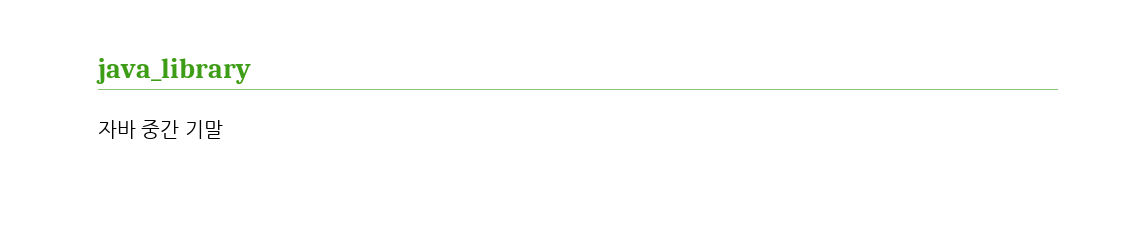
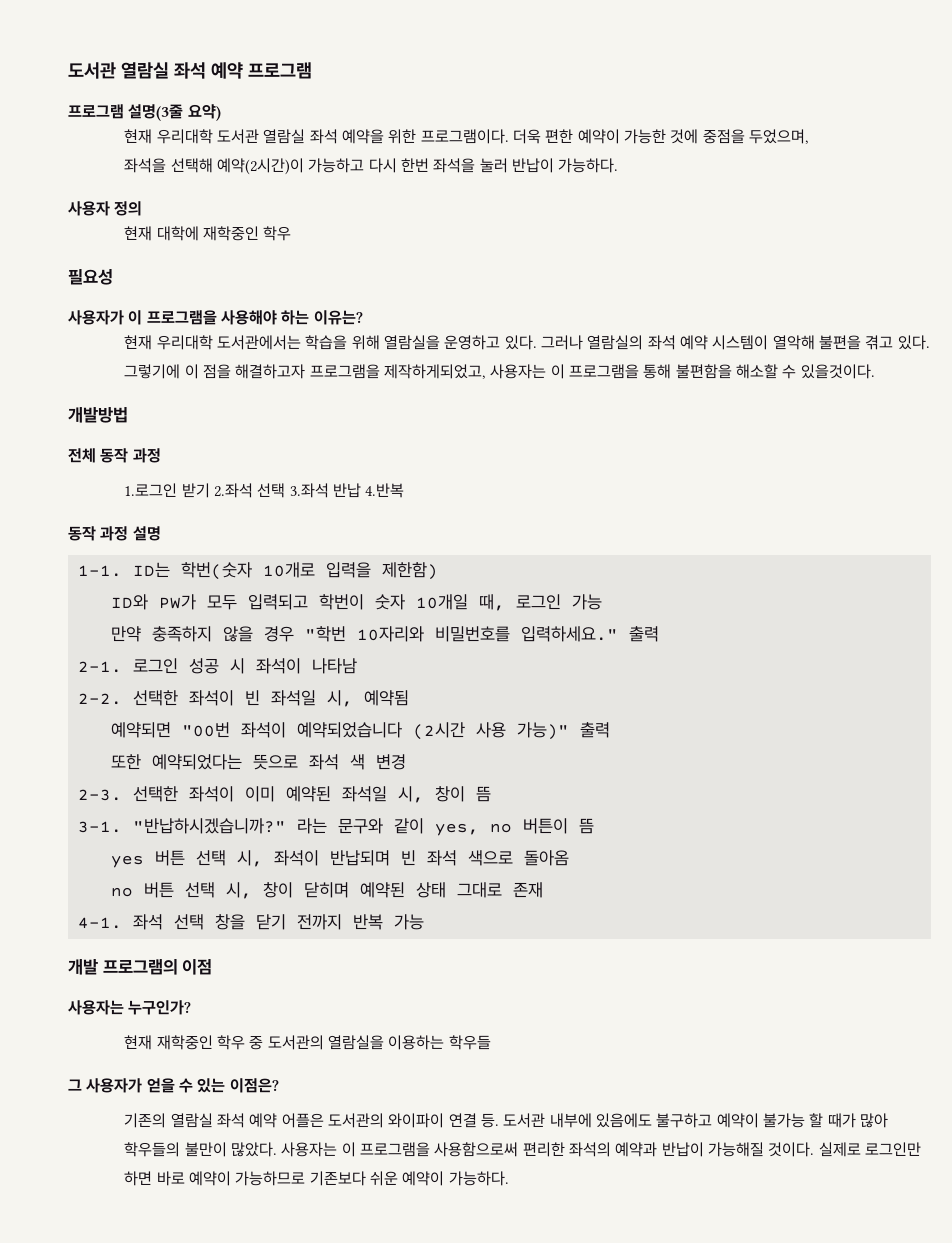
[96,58,251,84] [98,120,223,139] java_library // 자바 중간 기말 -> [68,62,312,79] [68,104,221,121] [124,129,809,144] [124,158,619,175] [68,201,143,216] [124,226,292,241] [68,269,113,285] [68,310,363,325] [124,335,930,350] [124,364,875,379] [68,407,128,423] [68,448,161,463] [124,483,405,498] [68,526,161,541] [77,562,438,580] [110,594,602,611] [110,626,659,642] [77,658,357,674] [77,690,409,707] [110,722,610,740] [110,754,406,770] [77,786,491,803] [77,818,594,836] [110,850,569,868] [110,882,543,899] [77,914,424,930] [68,959,213,975] [68,1000,192,1015] [124,1035,491,1050] [68,1078,279,1093] [124,1113,888,1128] [124,1142,921,1157] [124,1171,509,1186] 도서관 열람실 좌석 예약 프로그램 // 프로그램 설명(3줄 요약) // 현재 우리대학 도서관 열람실 좌석 예약을 위한 프로그램이다. 더욱 편한 예약이 가능한 것에 중점을 두었으며, // 좌석을 선택해 예약(2시간)이 가능하고 다시 한번 좌석을 눌러 반납이 가능하다. // 사용자 정의 // 현재 대학에 재학중인 학우 // 필요성 // 사용자가 이 프로그램을 사용해야 하는 이유는? // 현재 우리대학 도서관에서는 학습을 위해 열람실을 운영하고 있다. 그러나 열람실의 좌석 예약 시스템이 열악해 불편을 겪고 있다. 그렇기에 이 점을 해결하고자 프로그램을 제작하게되었고, 사용자는 이 프로그램을 통해 불편함을 해소할 수 있을것이다. // 개발방법 // 전체 동작 과정 // 1.로그인 받기 2.좌석 선택 3.좌석 반납 4.반복 // 동작 과정 설명 // 1-1. ID는 학번(숫자 10개로 입력을 제한함) // ID와 PW가 모두 입력되고 학번이 숫자 10개일 때, 로그인 가능 // 만약 충족하지 않을 경우 "학번 10자리와 비밀번호를 입력하세요." 출력 // 2-1. 로그인 성공 시 좌석이 나타남 // 2-2. 선택한 좌석이 빈 좌석일 시, 예약됨 // 예약되면 "00번 좌석이 예약되었습니다 (2시간 사용 가능)" 출력 // 또한 예약되었다는 뜻으로 좌석 색 변경 // 2-3. 선택한 좌석이 이미 예약된 좌석일 시, 창이 뜸 // 3-1. "반납하시겠습니까?" 라는 문구와 같이 yes, no 버튼이 뜸 // yes 버튼 선택 시, 좌석이 반납되며 빈 좌석 색으로 돌아옴 // no 버튼 선택 시, 창이 닫히며 예약된 상태 그대로 존재 // 4-1. 좌석 선택 창을 닫기 전까지 반복 가능 // 개발 프로그램의 이점 // 사용자는 누구인가? // 현재 재학중인 학우 중 도서관의 열람실을 이용하는 학우들 // 그 사용자가 얻을 수 있는 이점은? // 기존의 열람실 좌석 예약 어플은 도서관의 와이파이 연결 등. 도서관 내부에 있음에도 불구하고 예약이 불가능 할 때가 많아 학우들의 불만이 많았다. 사용자는 이 프로그램을 사용함으로써 편리한 좌석의 예약과 반납이 가능해질 것이다. 실제로 로그인만 하면 바로 예약이 가능하므로 기존보다 쉬운 예약이 가능하다.

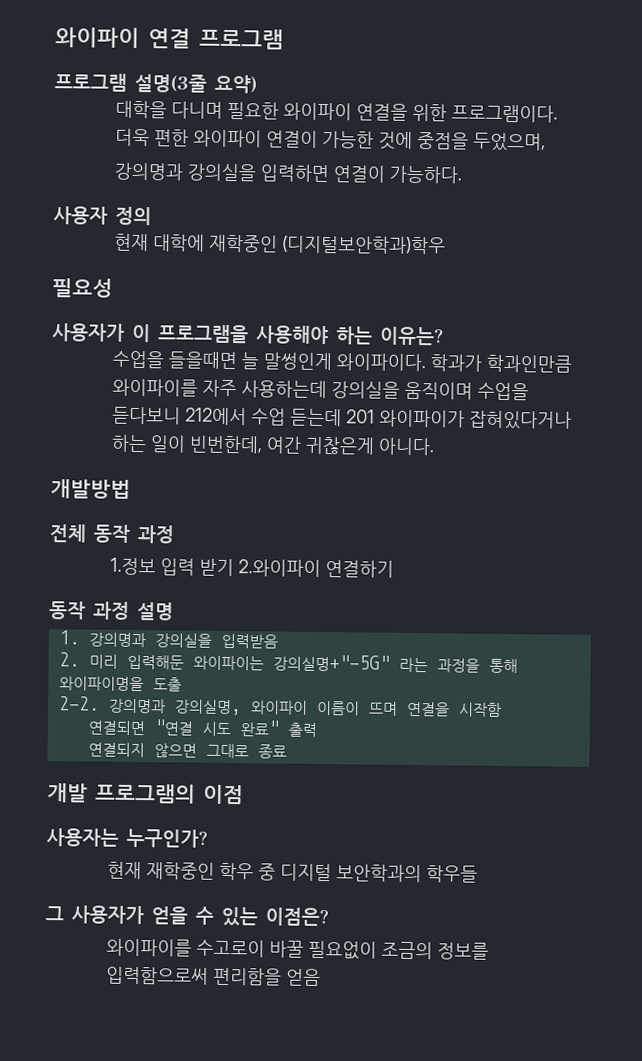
[68,62,243,79] 도서관 열람실 좌석 예약 -> [55,27,191,49] 와이파이 연결
[124,129,385,144] 현재 우리대학 도서관 열람실 좌석 예약을 -> [115,100,409,121] 대학을 다니며 필요한 와이파이 연결을
[577,129,620,144] 예약이 -> [193,129,319,148] 와이파이 연결이
[124,158,555,175] 좌석을 선택해 예약(2시간)이 가능하고 다시 한번 좌석을 눌러 반납이 -> [114,162,386,183] 강의명과 강의실을 입력하면 연결이
[263,226,292,241] 학우 -> [282,235,447,255] (디지털보안학과)학우
[124,335,930,350] [124,364,875,379] [68,407,128,423] [68,448,161,463] [124,483,405,498] [68,526,161,541] [77,562,438,580] [110,594,602,611] [110,626,659,642] [77,658,357,674] [77,690,409,707] [110,722,610,740] [110,754,406,770] [77,786,491,803] [77,818,594,836] [110,850,569,868] [110,882,543,899] [77,914,424,930] 현재 우리대학 도서관에서는 학습을 위해 열람실을 운영하고 있다. 그러나 열람실의 좌석 예약 시스템이 열악해 불편을 겪고 있다. 그렇기에 이 점을 해결하고자 프로그램을 제작하게되었고, 사용자는 이 프로그램을 통해 불편함을 해소할 수 있을것이다. // 개발방법 // 전체 동작 과정 // 1.로그인 받기 2.좌석 선택 3.좌석 반납 4.반복 // 동작 과정 설명 // 1-1. ID는 학번(숫자 10개로 입력을 제한함) // ID와 PW가 모두 입력되고 학번이 숫자 10개일 때, 로그인 가능 // 만약 충족하지 않을 경우 "학번 10자리와 비밀번호를 입력하세요." 출력 // 2-1. 로그인 성공 시 좌석이 나타남 // 2-2. 선택한 좌석이 빈 좌석일 시, 예약됨 // 예약되면 "00번 좌석이 예약되었습니다 (2시간 사용 가능)" 출력 // 또한 예약되었다는 뜻으로 좌석 색 변경 // 2-3. 선택한 좌석이 이미 예약된 좌석일 시, 창이 뜸 // 3-1. "반납하시겠습니까?" 라는 문구와 같이 yes, no 버튼이 뜸 // yes 버튼 선택 시, 좌석이 반납되며 빈 좌석 색으로 돌아옴 // no 버튼 선택 시, 창이 닫히며 예약된 상태 그대로 존재 // 4-1. 좌석 선택 창을 닫기 전까지 반복 가능 -> [112,350,573,373] [112,378,530,401] [112,406,573,430] [111,434,436,456] [50,479,131,499] [49,524,175,544] [110,557,395,578] [49,601,174,621] [58,630,278,649] [58,652,518,674] [58,676,182,692] [58,696,502,717] [87,719,317,737] [87,742,287,759] 수업을 들을때면 늘 말썽인게 와이파이다. 학과가 학과인만큼 와이파이를 자주 사용하는데 강의실을 움직이며 수업을 듣다보니 212에서 수업 듣는데 201 와이파이가 잡혀있다거나 하는 일이 빈번한데, 여간 귀찮은게 아니다. // 개발방법 // 전체 동작 과정 // 1.정보 입력 받기 2.와이파이 연결하기 // 동작 과정 설명 // 1. 강의명과 강의실을 입력받음 // 2. 미리 입력해둔 와이파이는 강의실명+"-5G" 라는 과정을 통해 와이파이명을 도출 // 2-2. 강의명과 강의실명, 와이파이 이름이 뜨며 연결을 시작함 // 연결되면 "연결 시도 완료" 출력 // 연결되지 않으면 그대로 종료
[267,1035,445,1050] 도서관의 열람실을 이용하는 -> [280,863,423,883] 디지털 보안학과의
[124,1113,888,1128] [124,1142,921,1157] [124,1171,509,1186] 기존의 열람실 좌석 예약 어플은 도서관의 와이파이 연결 등. 도서관 내부에 있음에도 불구하고 예약이 불가능 할 때가 많아 학우들의 불만이 많았다. 사용자는 이 프로그램을 사용함으로써 편리한 좌석의 예약과 반납이 가능해질 것이다. 실제로 로그인만 하면 바로 예약이 가능하므로 기존보다 쉬운 예약이 가능하다. -> [106,938,490,960] [106,966,322,987] 와이파이를 수고로이 바꿀 필요없이 조금의 정보를 입력함으로써 편리함을 얻음

